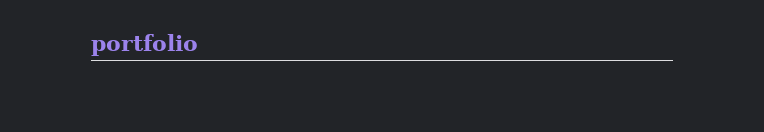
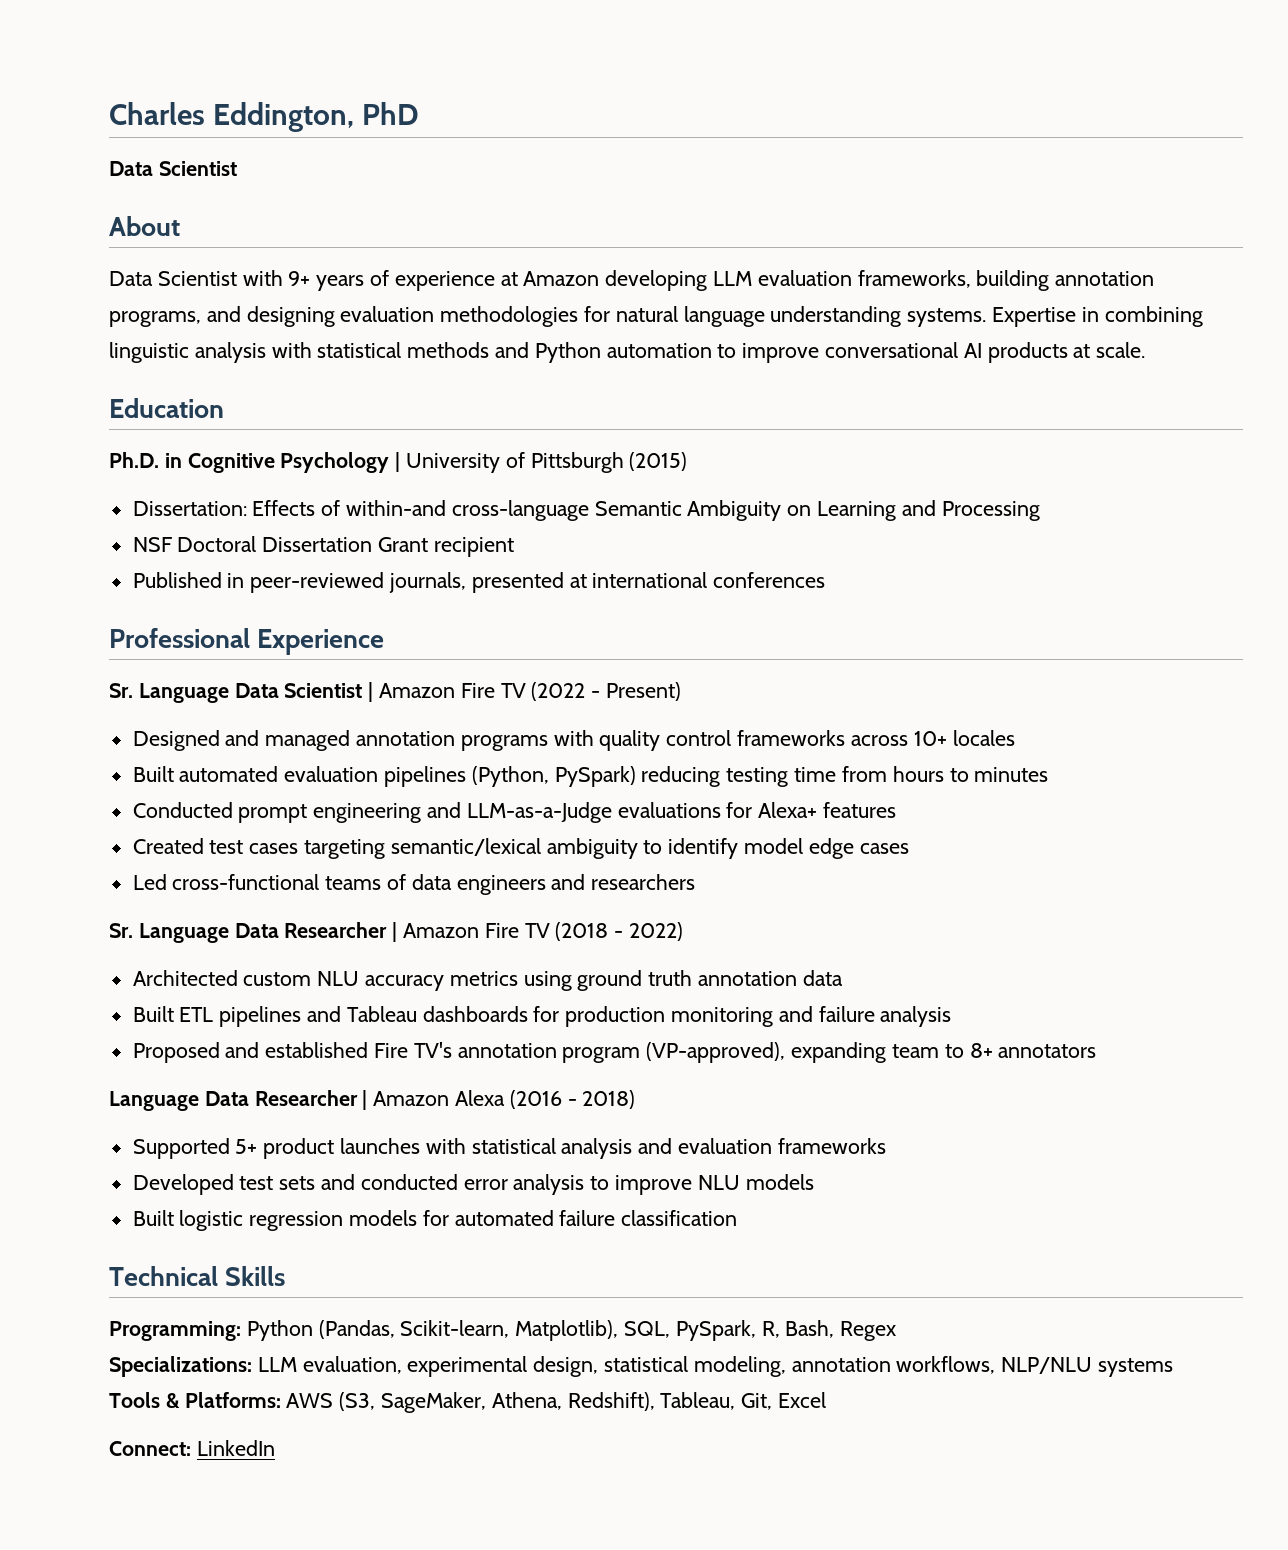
[91,34,198,56] portfolio -> [109,102,420,132] [109,161,237,176] [109,216,180,236] [109,270,1155,291] [109,306,1203,327] [109,342,1146,363] [109,398,224,418] [109,452,688,473] [132,500,1040,521] [132,536,514,557] [132,572,826,593] [109,628,385,655] [109,682,682,703] [132,730,1015,751] [132,766,1049,787] [132,802,897,823] [132,838,909,859] [132,874,696,895] [109,922,684,943] [132,970,843,991] [132,1006,952,1027] [132,1042,1097,1063] [109,1090,636,1111] [132,1138,886,1159] [132,1174,814,1195] [132,1210,738,1231] [109,1266,286,1286] [109,1320,897,1341] [109,1356,1174,1377] [109,1392,826,1413] [109,1440,275,1456] Charles Eddington, PhD // Data Scientist // About // Data Scientist with 9+ years of experience at Amazon developing LLM evaluation frameworks, building annotation programs, and designing evaluation methodologies for natural language understanding systems. Expertise in combining linguistic analysis with statistical methods and Python automation to improve conversational AI products at scale. // Education // Ph.D. in Cognitive Psychology | University of Pittsburgh (2015) // Dissertation: Effects of within-and cross-language Semantic Ambiguity on Learning and Processing // NSF Doctoral Dissertation Grant recipient // Published in peer-reviewed journals, presented at international conferences // Professional Experience // Sr. Language Data Scientist | Amazon Fire TV (2022 - Present) // Designed and managed annotation programs with quality control frameworks across 10+ locales // Built automated evaluation pipelines (Python, PySpark) reducing testing time from hours to minutes // Conducted prompt engineering and LLM-as-a-Judge evaluations for Alexa+ features // Created test cases targeting semantic/lexical ambiguity to identify model edge cases // Led cross-functional teams of data engineers and researchers // Sr. Language Data Researcher | Amazon Fire TV (2018 - 2022) // Architected custom NLU accuracy metrics using ground truth annotation data // Built ETL pipelines and Tableau dashboards for production monitoring and failure analysis // Proposed and established Fire TV's annotation program (VP-approved), expanding team to 8+ annotators // Language Data Researcher | Amazon Alexa (2016 - 2018) // Supported 5+ product launches with statistical analysis and evaluation frameworks // Developed test sets and conducted error analysis to improve NLU models // Built logistic regression models for automated failure classification // Technical Skills // Programming: Python (Pandas, Scikit-learn, Matplotlib), SQL, PySpark, R, Bash, Regex // Specializations: LLM evaluation, experimental design, statistical modeling, annotation workflows, NLP/NLU systems // Tools & Platforms: AWS (S3, SageMaker, Athena, Redshift), Tableau, Git, Excel // Connect: LinkedIn

